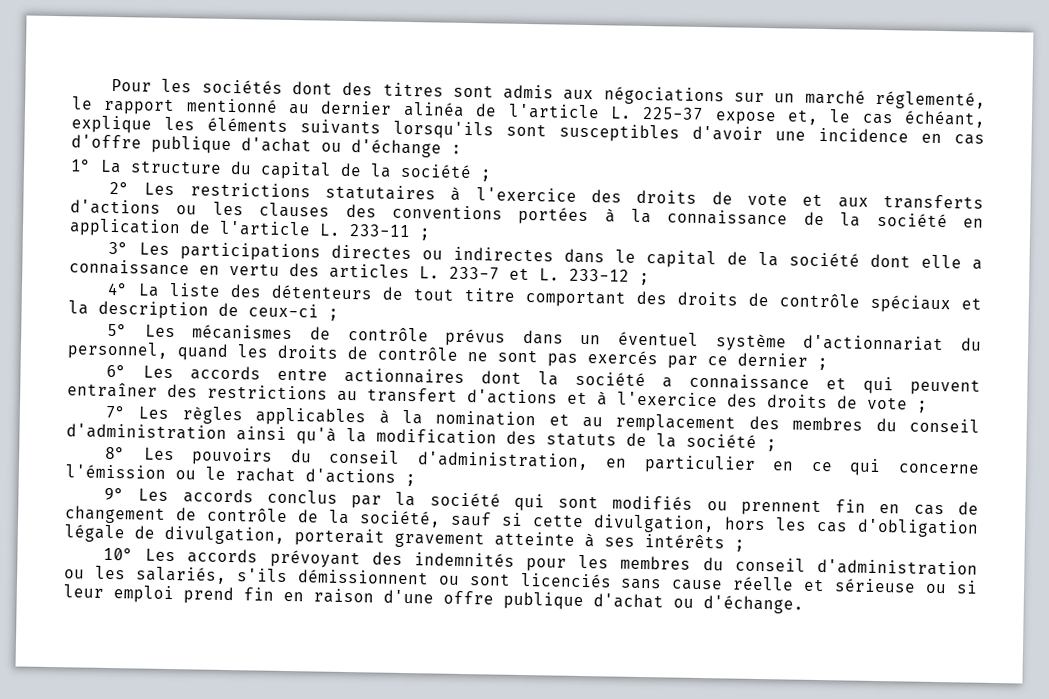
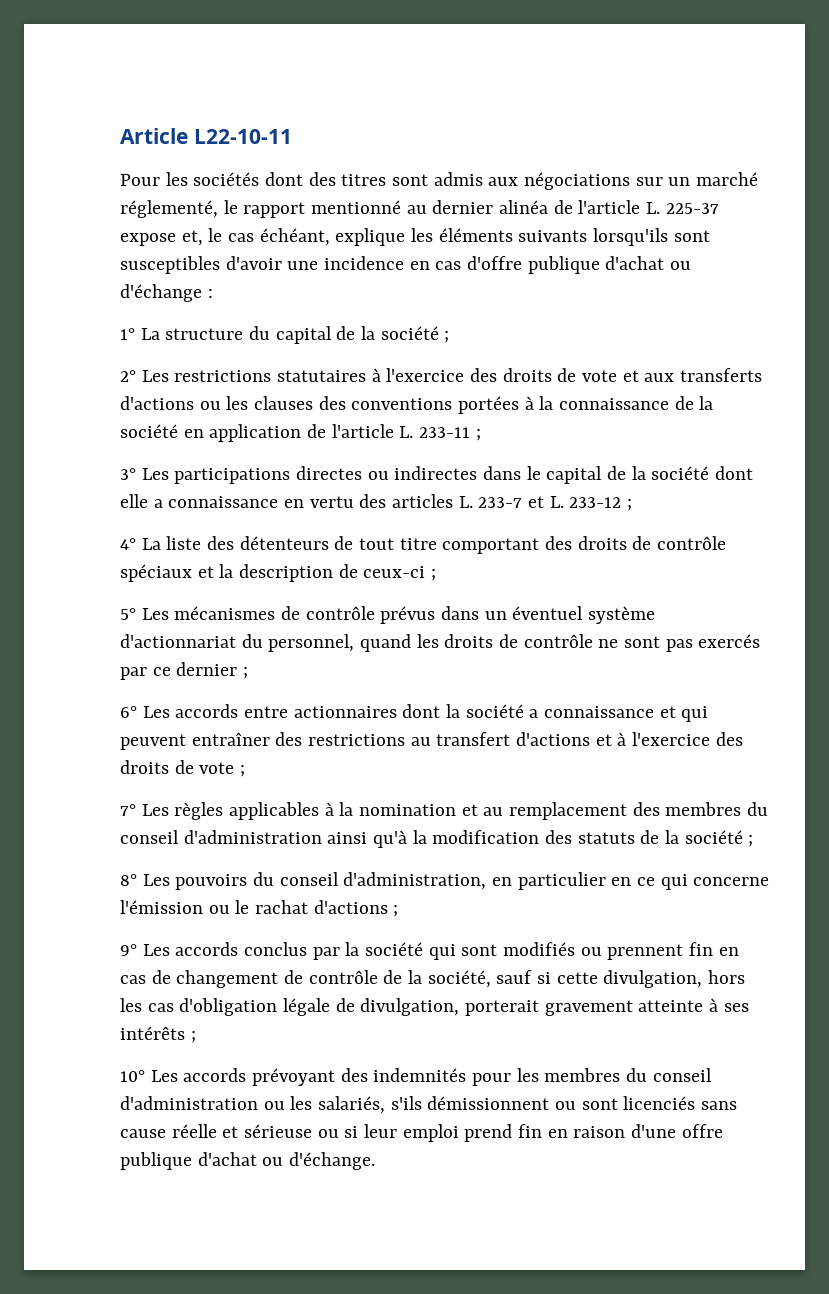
(111, 85) none -> [120,128,292,144] Article L22-10-11 //

